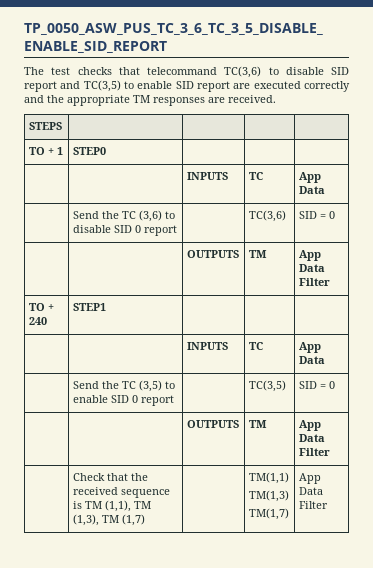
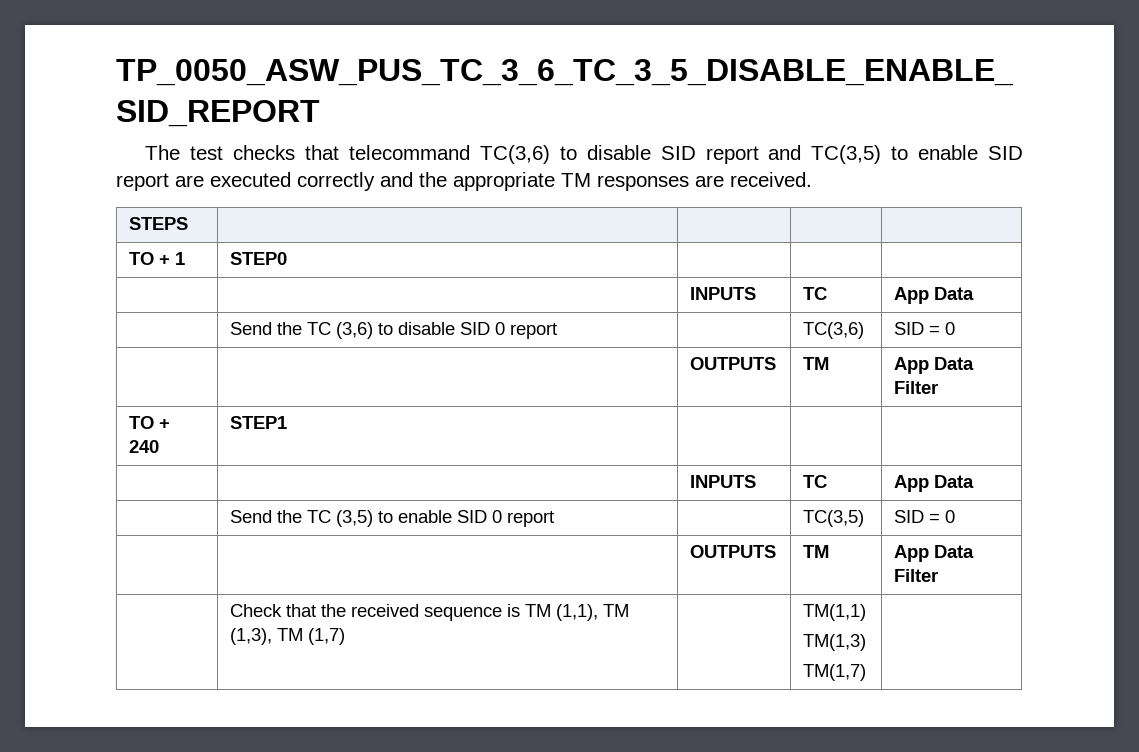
[298,473,321,484] [298,487,323,495] [298,501,328,509] App Data Filter -> (867, 672) none

